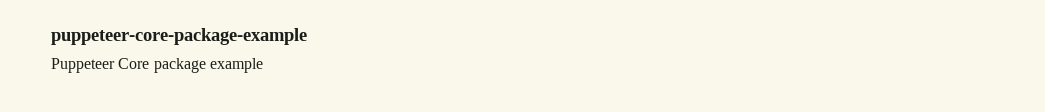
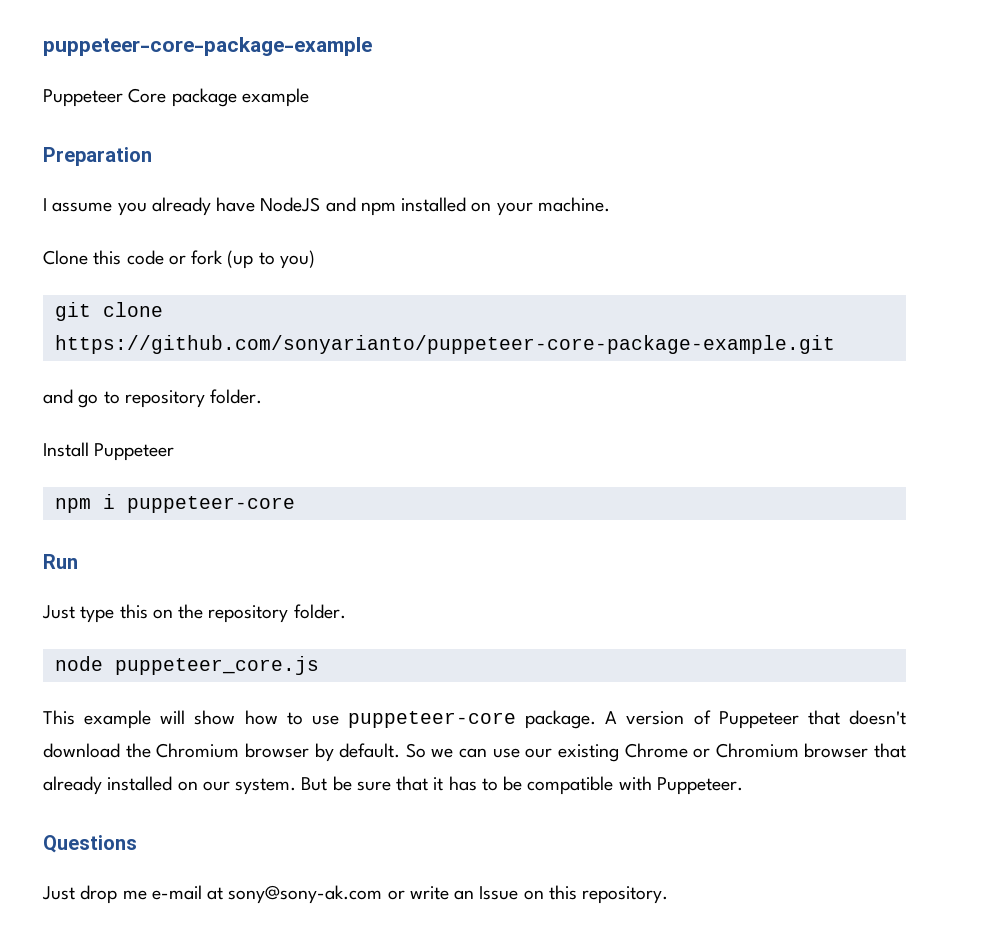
(263, 65) none -> [43,147,152,166] [43,197,610,216] [43,250,315,269] [54,302,163,321] [54,335,835,354] [43,389,263,408] [43,442,175,461] [54,494,295,513] [43,554,78,569] [42,604,346,623] [54,656,319,675] [43,710,906,729] [43,743,906,762] [43,776,743,795] [43,835,137,853] [42,885,669,904] // Preparation // I assume you already have NodeJS and npm installed on your machine. // Clone this code or fork (up to you) // git clone https://github.com/sonyarianto/puppeteer-core-package-example.git // and go to repository folder. // Install Puppeteer // npm i puppeteer-core // Run // Just type this on the repository folder. // node puppeteer_core.js // This example will show how to use puppeteer-core package. A version of Puppeteer that doesn't download the Chromium browser by default. So we can use our existing Chrome or Chromium browser that already installed on our system. But be sure that it has to be compatible with Puppeteer. // Questions // Just drop me e-mail at sony@sony-ak.com or write an Issue on this repository.

